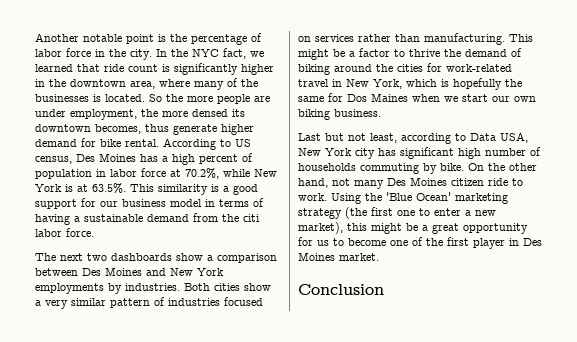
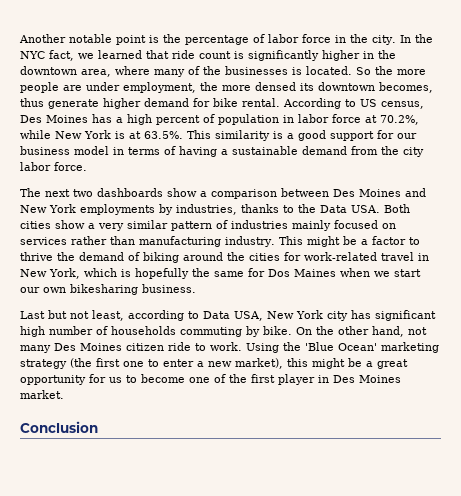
[243,214,260,222] citi -> [403,147,424,157] city
[125,283,180,291] industries. -> [176,204,380,215] industries, thanks to the Data USA.
(220, 302) none -> [292,220,331,231] mainly
[424,33,505,45] manufacturing. -> [139,236,275,247] manufacturing industry.
[298,109,330,120] biking -> [70,284,138,295] bikesharing

